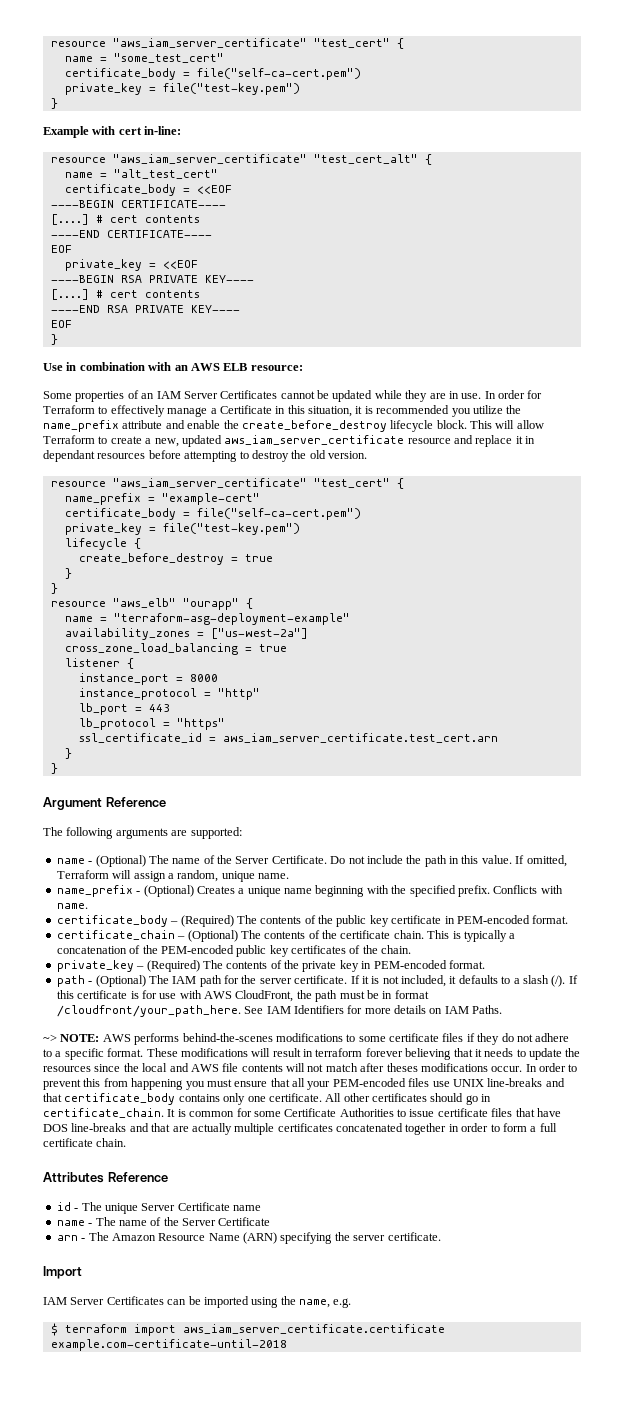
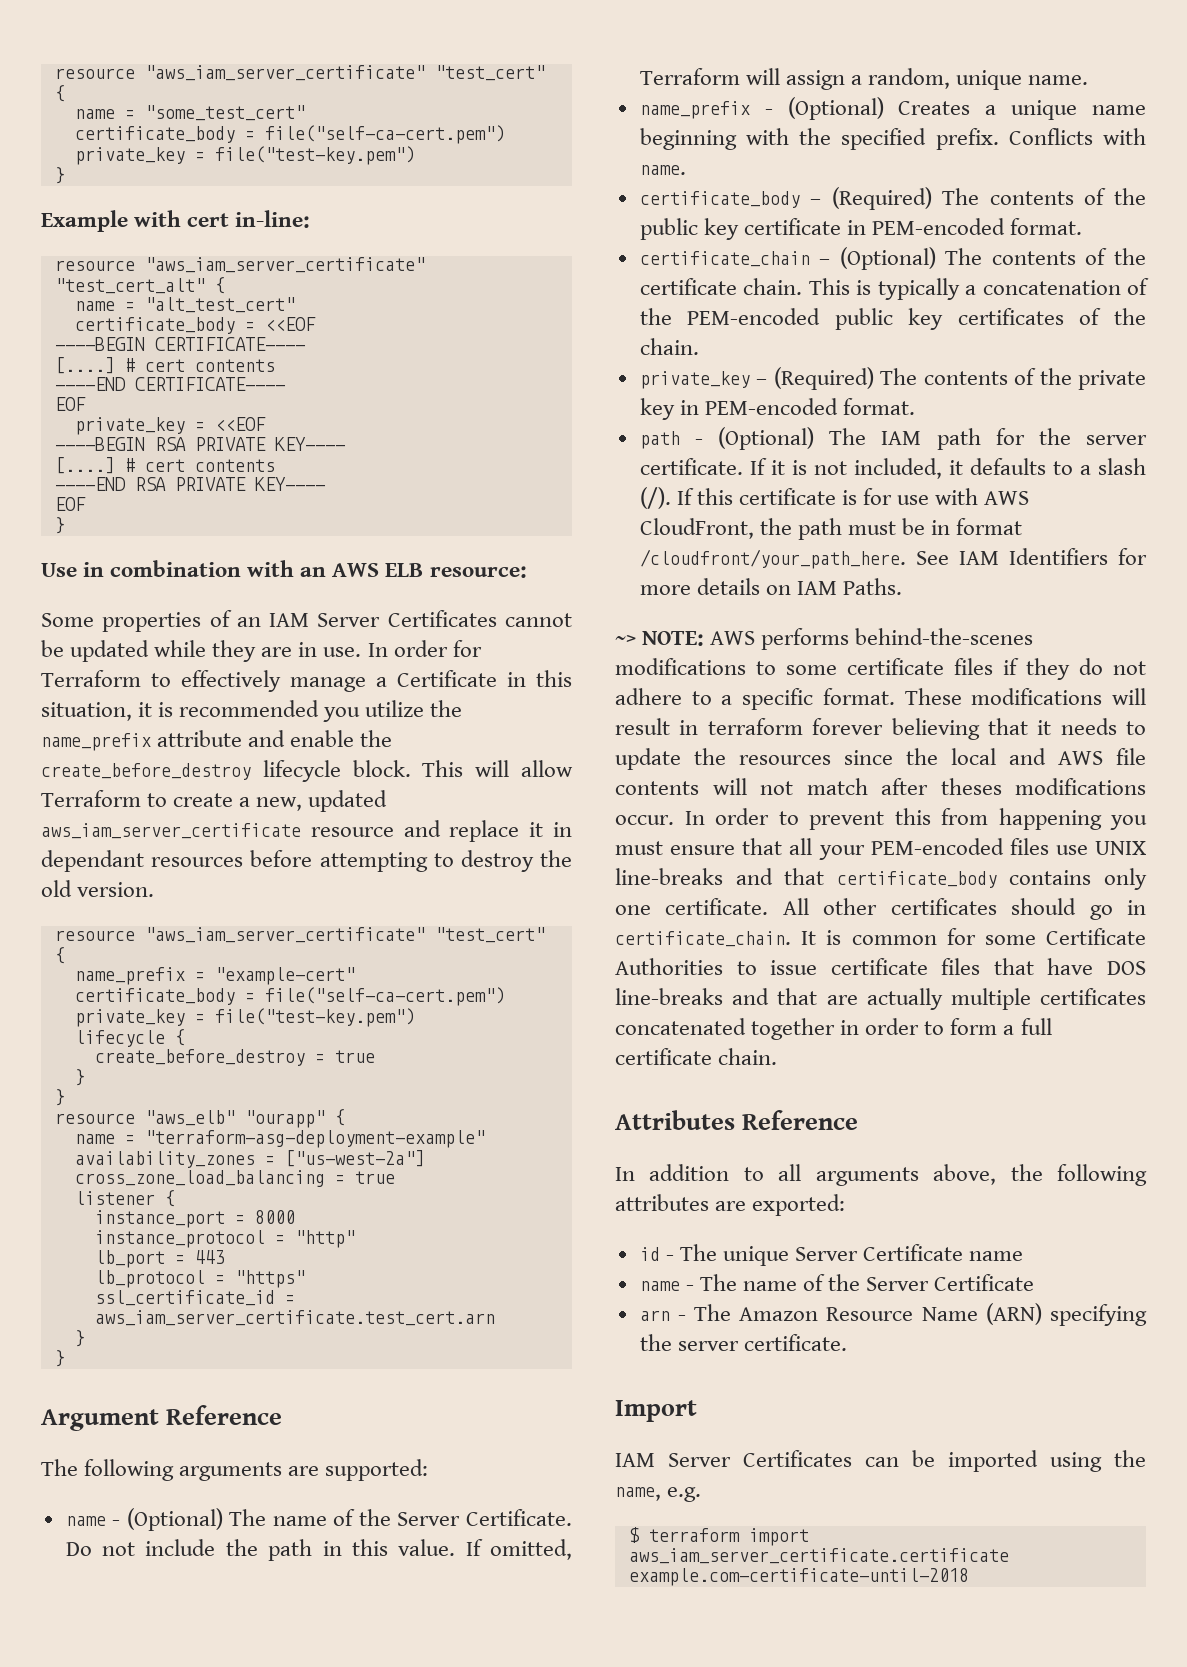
(168, 1177) none -> [615,1164,1147,1186] [615,1194,846,1216] // In addition to all arguments above, the following attributes are exported:

